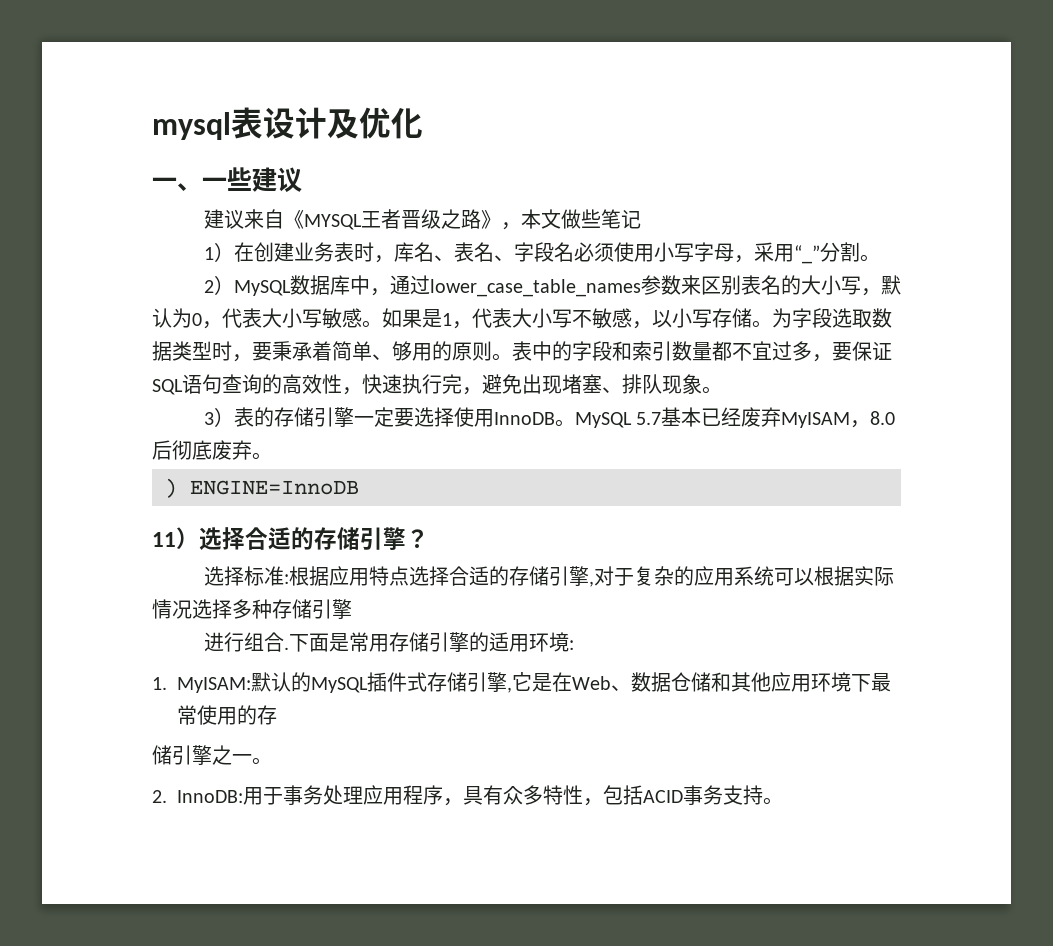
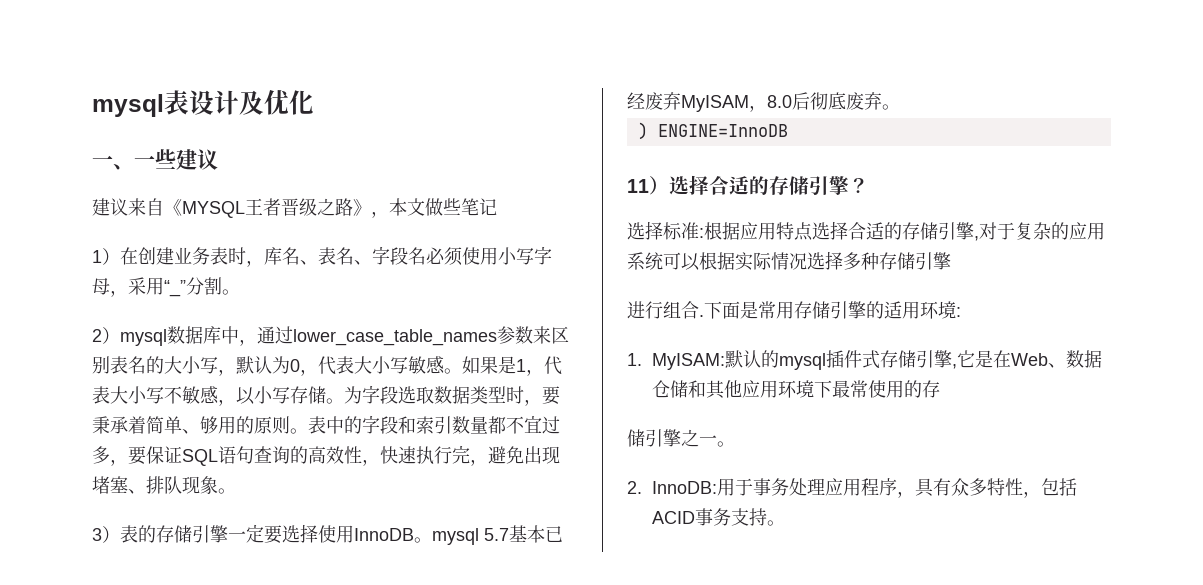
[233,280,291,296] MySQL -> [120,329,167,346] mysql
[574,412,632,428] MySQL -> [432,528,479,545] mysql
[311,677,368,693] MySQL -> [779,353,827,370] mysql

